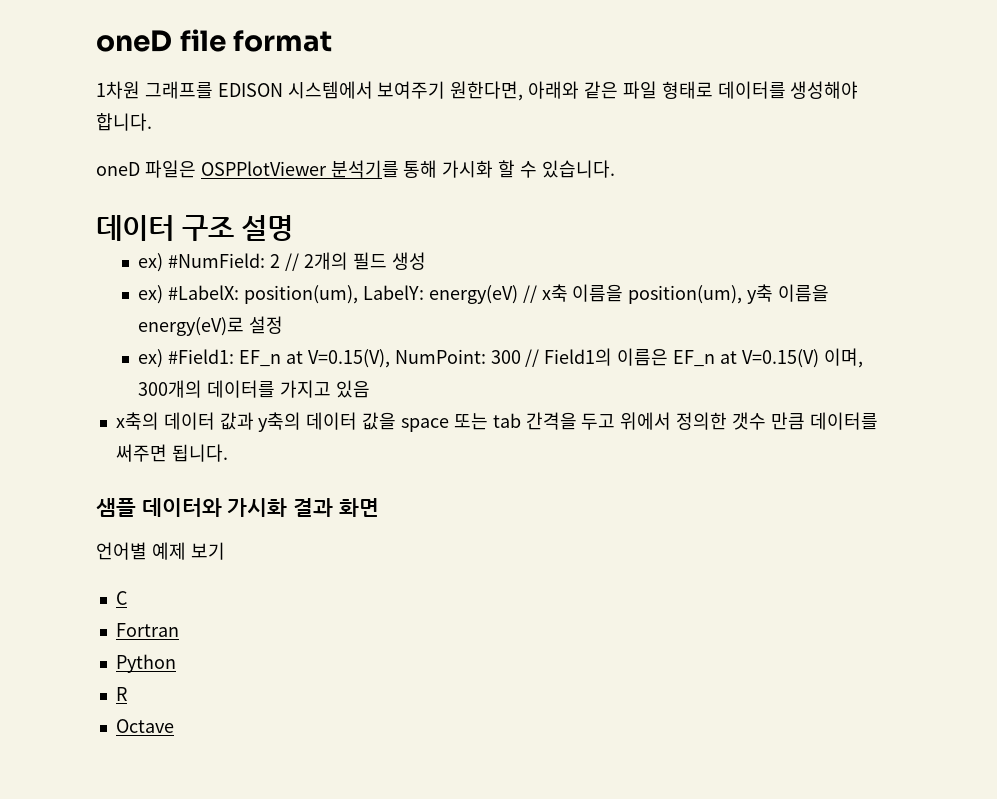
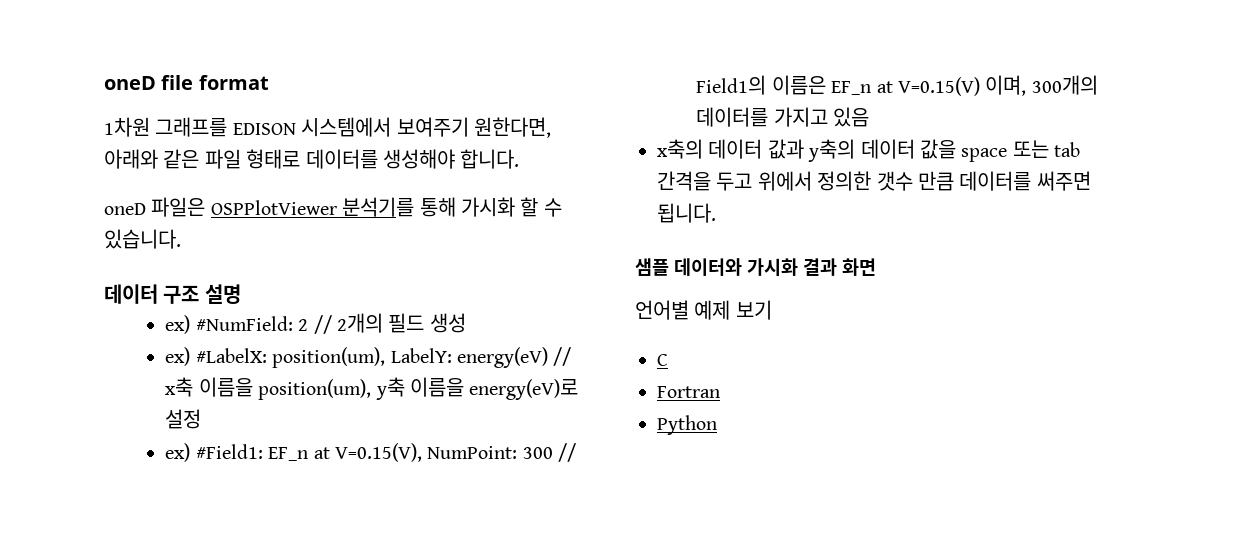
[115,687,127,701] [115,719,174,733] // R // Octave -> (717, 425) none

